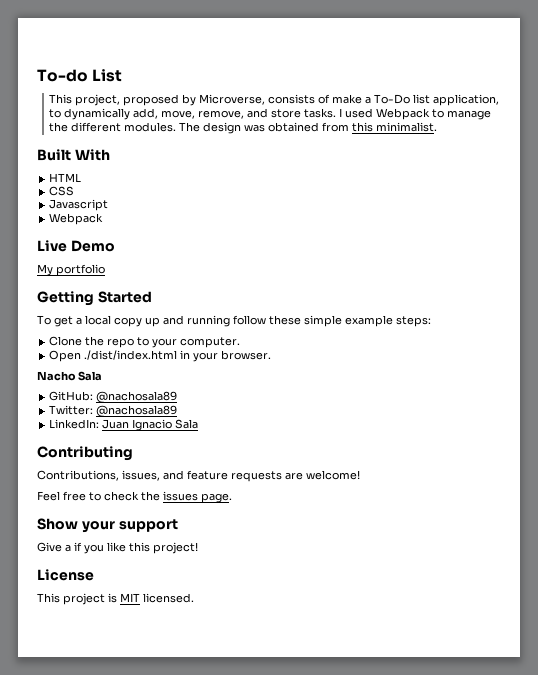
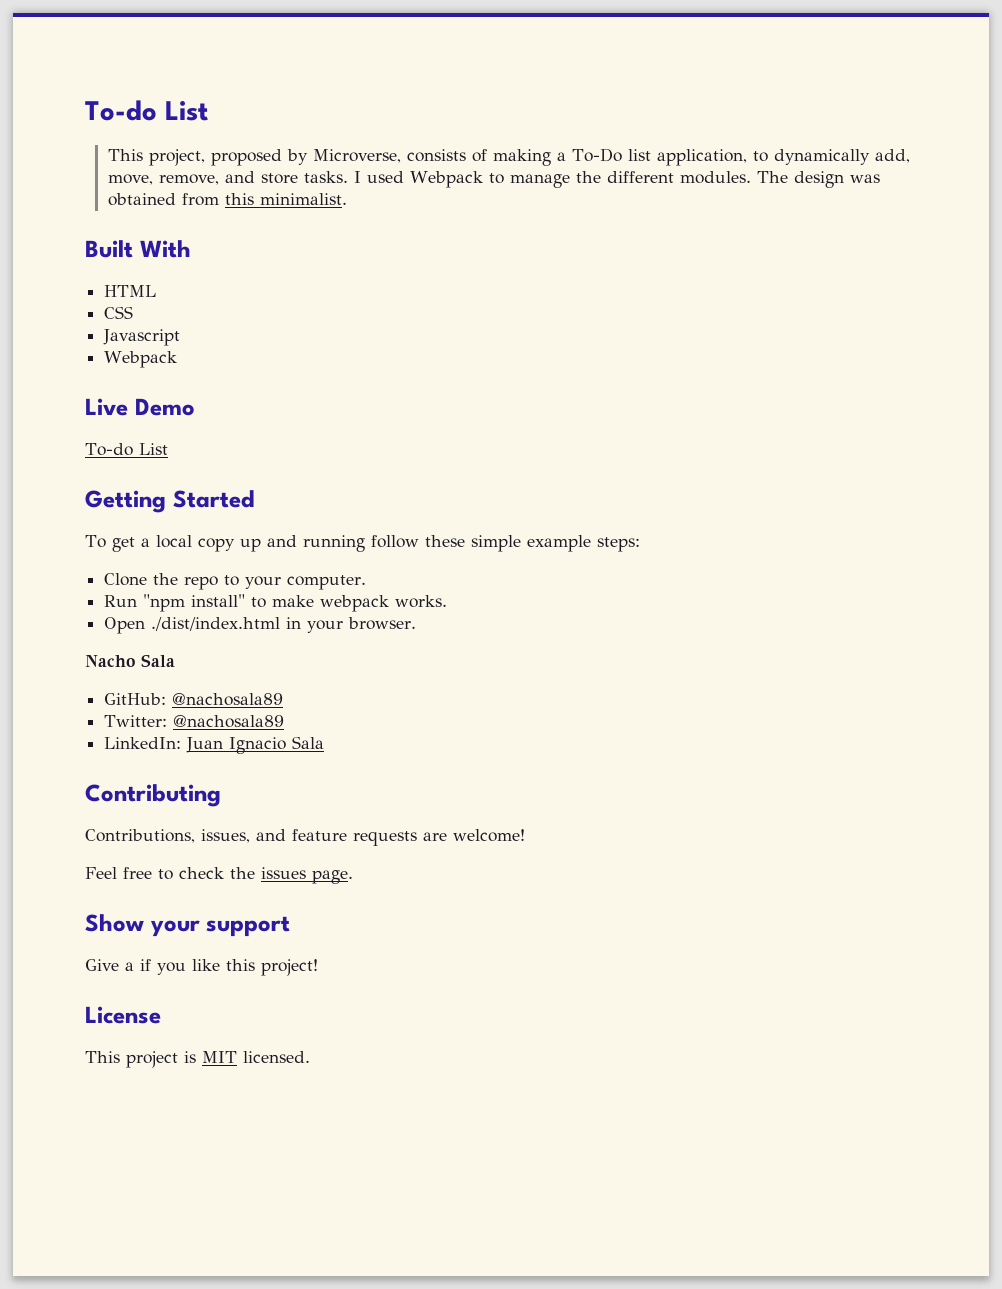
[332,94,363,104] make -> [492,149,551,166] making
[37,264,105,276] My portfolio -> [85,443,168,456] To-do List
(241, 342) none -> [104,594,448,612] // Run "npm install" to make webpack works.

